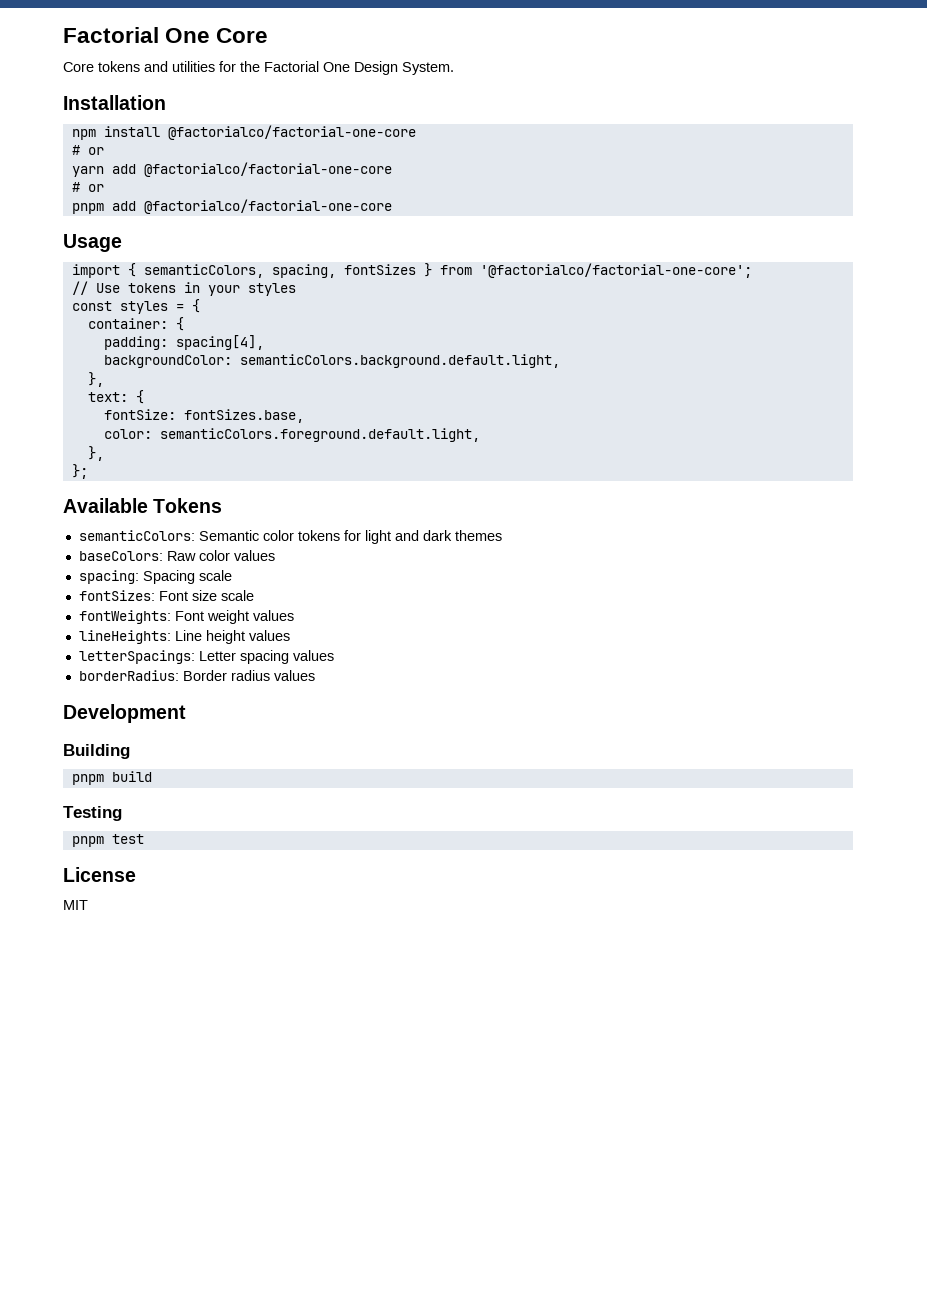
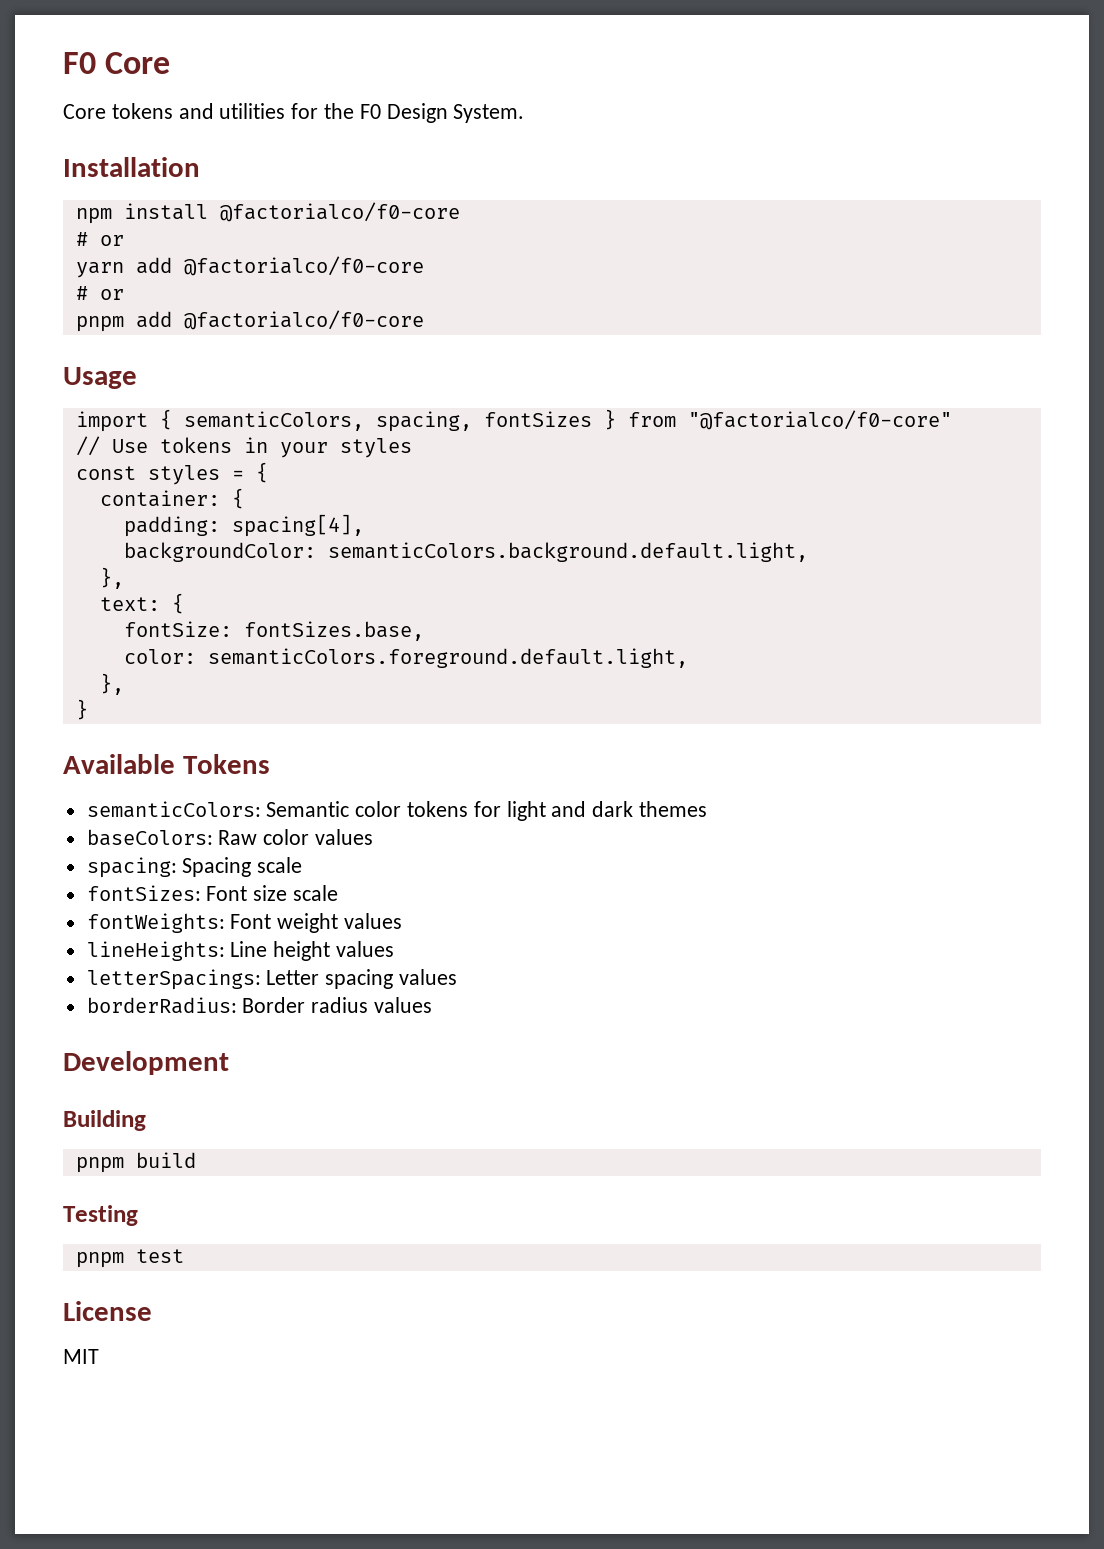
[63,27,211,43] Factorial One -> [63,52,96,74] F0
[264,61,350,72] Factorial One -> [359,104,381,119] F0
[167,125,416,140] @factorialco/factorial-one-core -> [219,202,460,222] @factorialco/f0-core
[143,162,392,177] @factorialco/factorial-one-core -> [183,256,424,276] @factorialco/f0-core
[143,199,392,214] @factorialco/factorial-one-core -> [183,310,424,330] @factorialco/f0-core
[479,263,752,278] '@factorialco/factorial-one-core'; -> [687,410,952,430] "@factorialco/f0-core"
[71,464,88,479] }; -> [75,699,88,720] }

